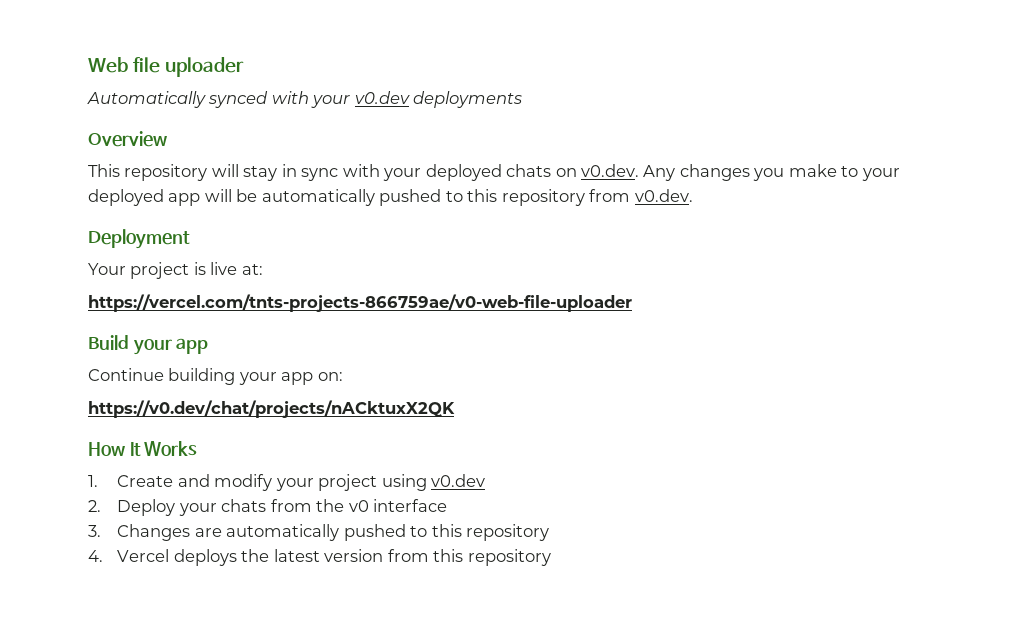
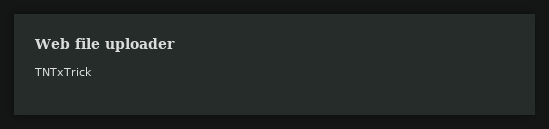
[87,91,523,108] [88,131,167,147] [88,164,900,181] [88,189,693,206] [88,229,190,249] [88,262,263,279] [88,294,632,312] [88,335,209,355] [88,368,343,385] [88,400,455,418] [88,441,198,456] [88,474,486,491] [88,499,448,516] [88,524,550,541] [88,549,551,566] Automatically synced with your v0.dev deployments // Overview // This repository will stay in sync with your deployed chats on v0.dev. Any changes you make to your deployed app will be automatically pushed to this repository from v0.dev. // Deployment // Your project is live at: // https://vercel.com/tnts-projects-866759ae/v0-web-file-uploader // Build your app // Continue building your app on: // https://v0.dev/chat/projects/nACktuxX2QK // How It Works // 1. Create and modify your project using v0.dev // 2. Deploy your chats from the v0 interface // 3. Changes are automatically pushed to this repository // 4. Vercel deploys the latest version from this repository -> [34,67,92,76] TNTxTrick

